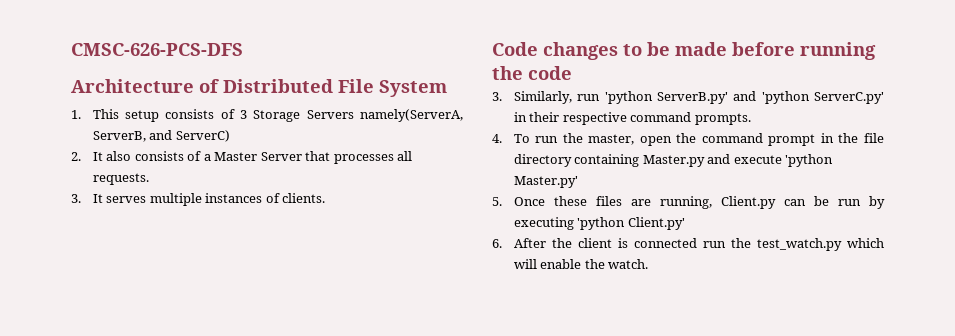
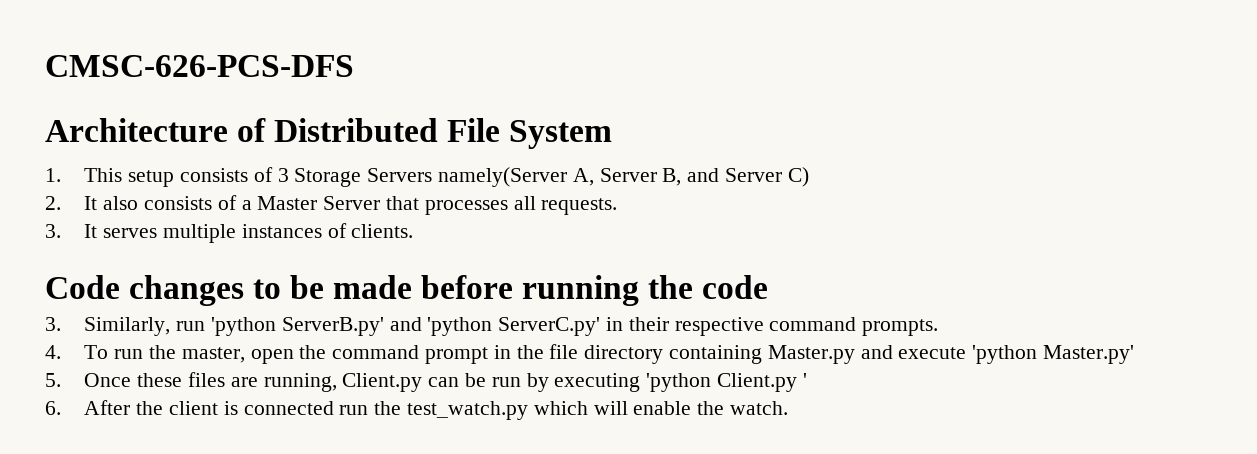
[360,109,464,122] [92,130,230,142] namely(ServerA, ServerB, and ServerC) -> [437,167,809,187] namely(Server A, Server B, and Server C)
[627,217,685,230] Client.py' -> [716,373,807,392] Client.py '

